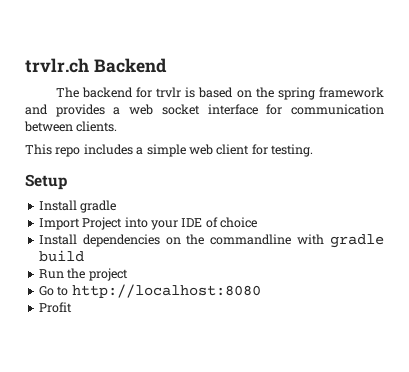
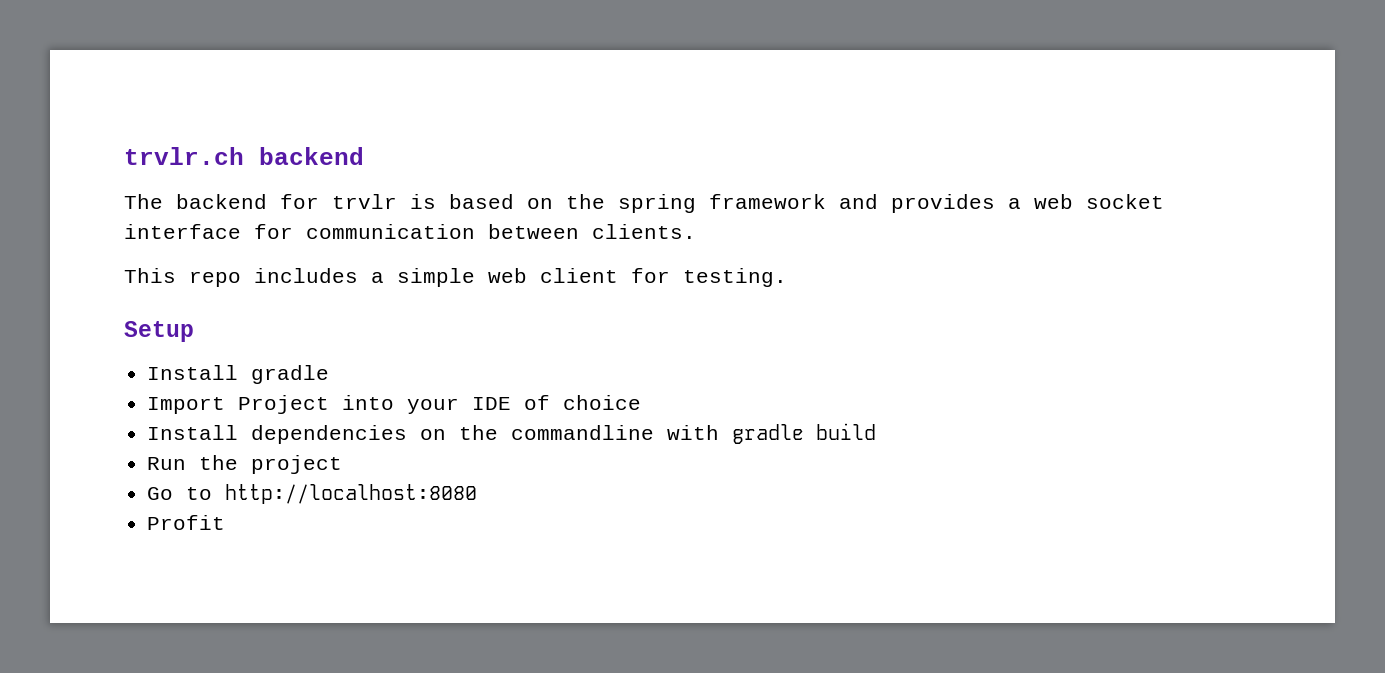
[93,58,167,73] Backend -> [259,147,364,165] backend

